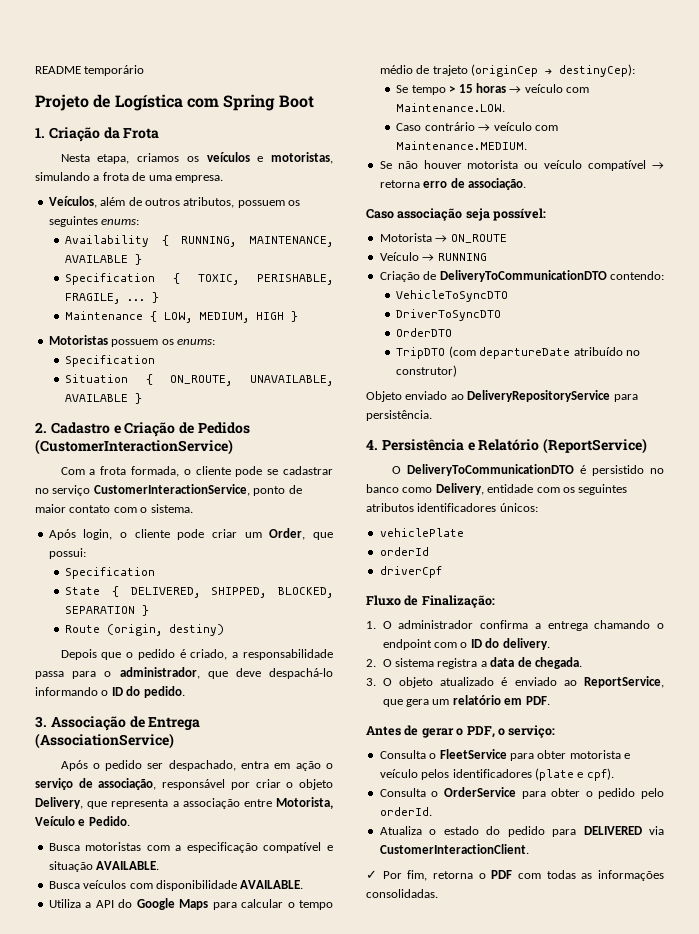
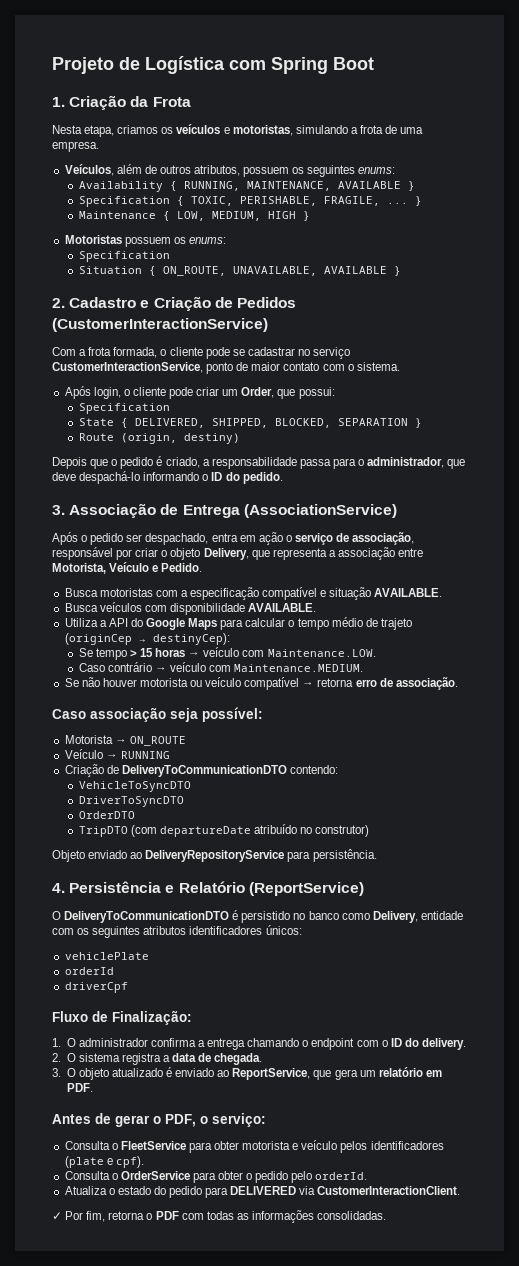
[35,65,145,76] README temporário // -> (52, 65) none

